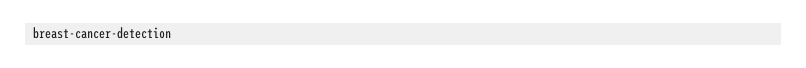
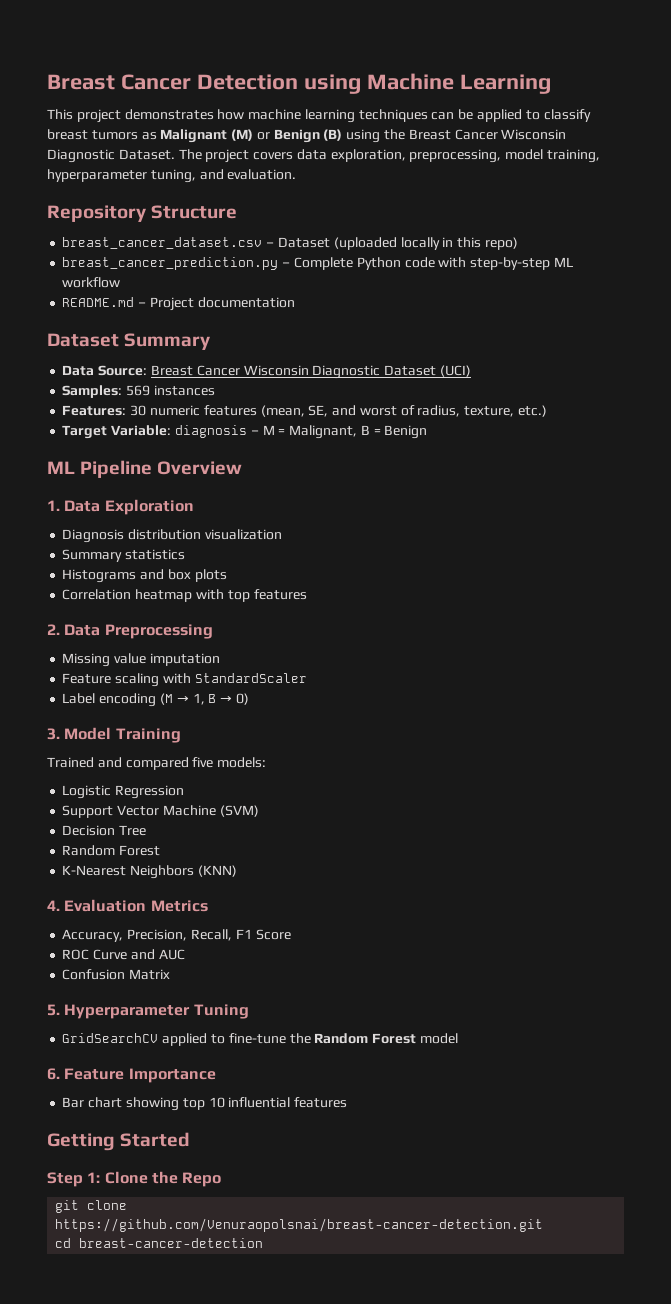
(33, 33) none -> [47,73,551,94] [47,109,591,123] [47,129,567,143] [47,149,601,163] [47,169,297,183] [47,205,238,222] [62,237,518,250] [62,257,573,270] [62,277,121,288] [62,297,295,311] [47,333,211,350] [62,365,471,379] [62,385,215,398] [62,405,547,417] [62,425,428,439] [47,460,243,478] [47,499,194,515] [62,529,282,543] [62,549,186,562] [62,569,227,583] [62,589,307,602] [47,624,213,639] [62,653,220,667] [62,673,307,687] [62,693,249,707] [47,727,181,743] [47,757,267,770] [62,785,185,799] [62,805,259,818] [62,825,147,836] [62,845,161,856] [62,865,237,879] [47,899,208,912] [62,929,291,942] [62,949,185,960] [62,969,171,980] [47,1004,249,1019] [62,1033,458,1046] [47,1068,216,1083] [62,1097,348,1111] [47,1132,191,1151] [47,1171,222,1187] [55,1200,128,1213] [55,1218,544,1232] [55,1238,72,1248] Breast Cancer Detection using Machine Learning // This project demonstrates how machine learning techniques can be applied to classify breast tumors as Malignant (M) or Benign (B) using the Breast Cancer Wisconsin Diagnostic Dataset. The project covers data exploration, preprocessing, model training, hyperparameter tuning, and evaluation. // Repository Structure // breast_cancer_dataset.csv – Dataset (uploaded locally in this repo) // breast_cancer_prediction.py – Complete Python code with step-by-step ML workflow // README.md – Project documentation // Dataset Summary // Data Source: Breast Cancer Wisconsin Diagnostic Dataset (UCI) // Samples: 569 instances // Features: 30 numeric features (mean, SE, and worst of radius, texture, etc.) // Target Variable: diagnosis – M = Malignant, B = Benign // ML Pipeline Overview // 1. Data Exploration // Diagnosis distribution visualization // Summary statistics // Histograms and box plots // Correlation heatmap with top features // 2. Data Preprocessing // Missing value imputation // Feature scaling with StandardScaler // Label encoding (M → 1, B → 0) // 3. Model Training // Trained and compared five models: // Logistic Regression // Support Vector Machine (SVM) // Decision Tree // Random Forest // K-Nearest Neighbors (KNN) // 4. Evaluation Metrics // Accuracy, Precision, Recall, F1 Score // ROC Curve and AUC // Confusion Matrix // 5. Hyperparameter Tuning // GridSearchCV applied to fine-tune the Random Forest model // 6. Feature Importance // Bar chart showing top 10 influential features // Getting Started // Step 1: Clone the Repo // git clone https://github.com/Venuraopolsnai/breast-cancer-detection.git // cd

